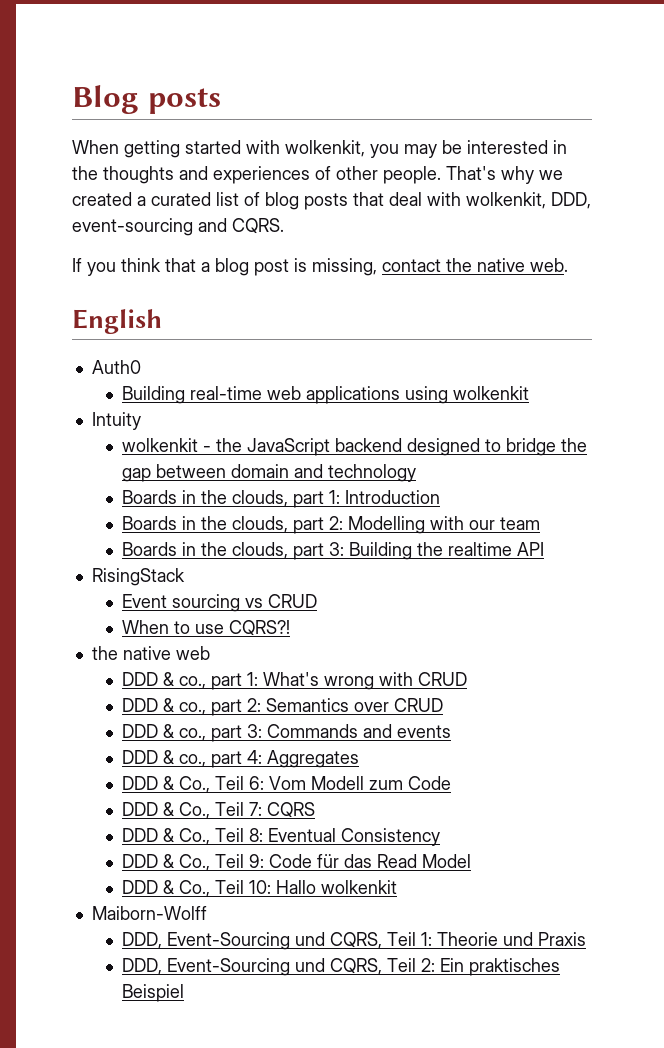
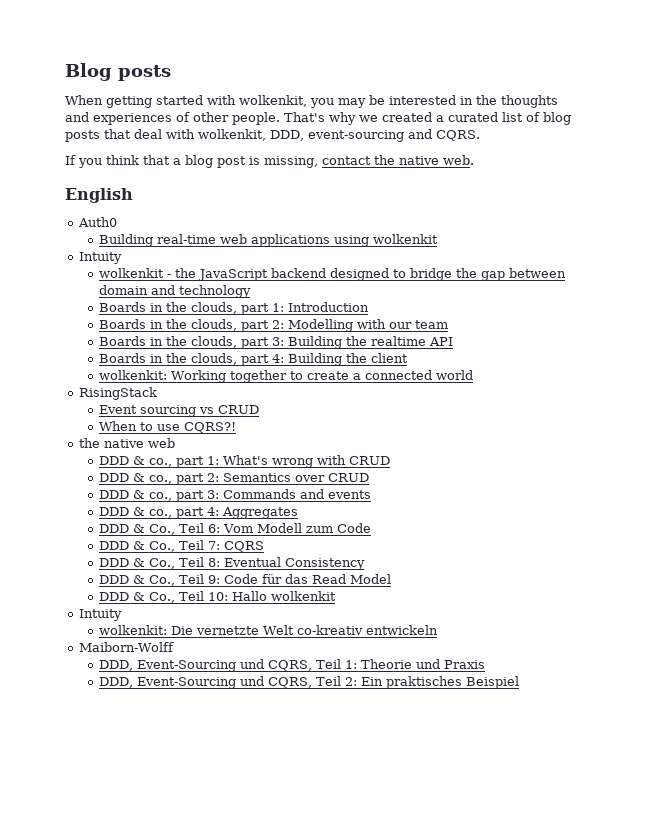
(545, 549) none -> [99,353,409,366] [99,370,474,383] // Boards in the clouds, part 4: Building the client // wolkenkit: Working together to create a connected world
(398, 887) none -> [78,609,122,621] [99,625,439,635] // Intuity // wolkenkit: Die vernetzte Welt co-kreativ entwickeln

